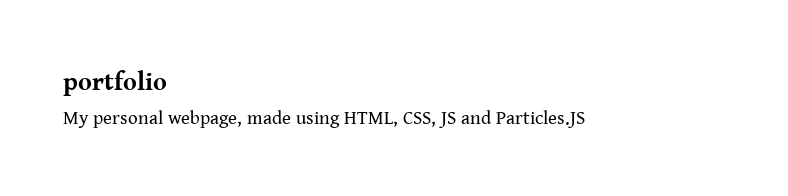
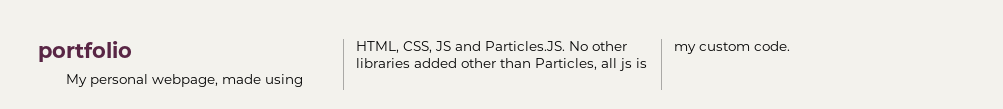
[495,110,585,128] Particles.JS -> [485,41,627,51] [356,58,647,71] [674,41,790,54] Particles.JS. No other libraries added other than Particles, all js is my custom code.

